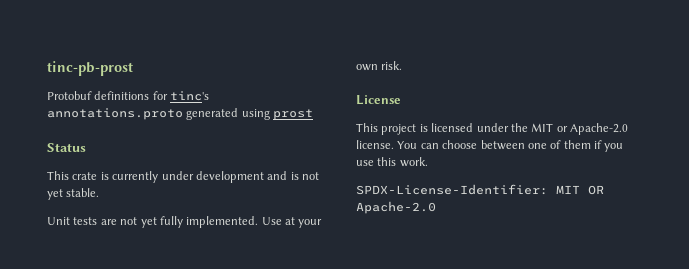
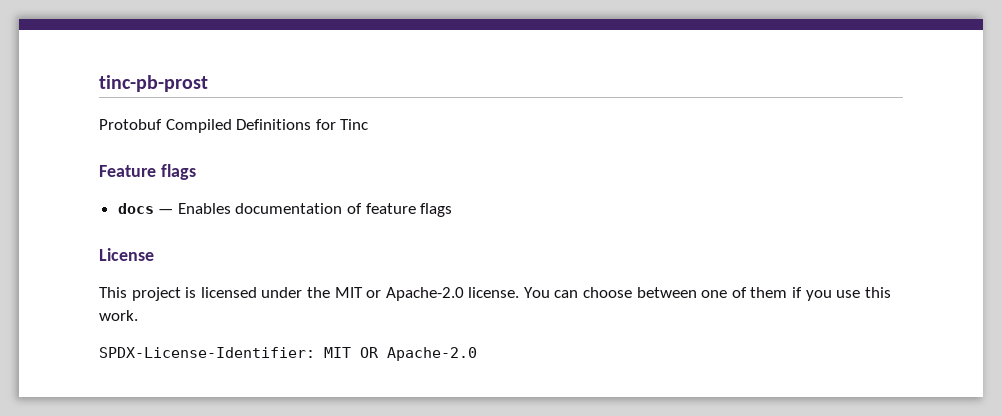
[94,91,210,101] [47,108,314,120] [47,143,86,152] [47,171,319,183] [47,188,100,200] [47,216,323,228] [356,61,403,71] definitions for tinc's annotations.proto generated using prost // Status // This crate is currently under development and is not yet stable. // Unit tests are not yet fully implemented. Use at your own risk. -> [165,119,369,133] [99,164,196,180] [117,203,453,217] Compiled Definitions for Tinc // Feature flags // docs — Enables documentation of feature flags

